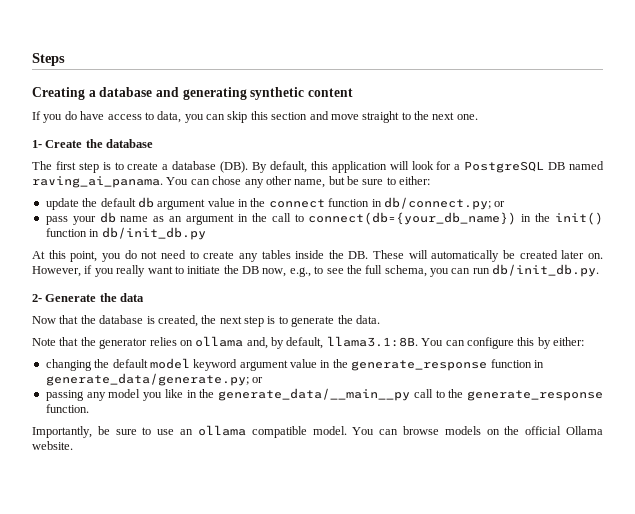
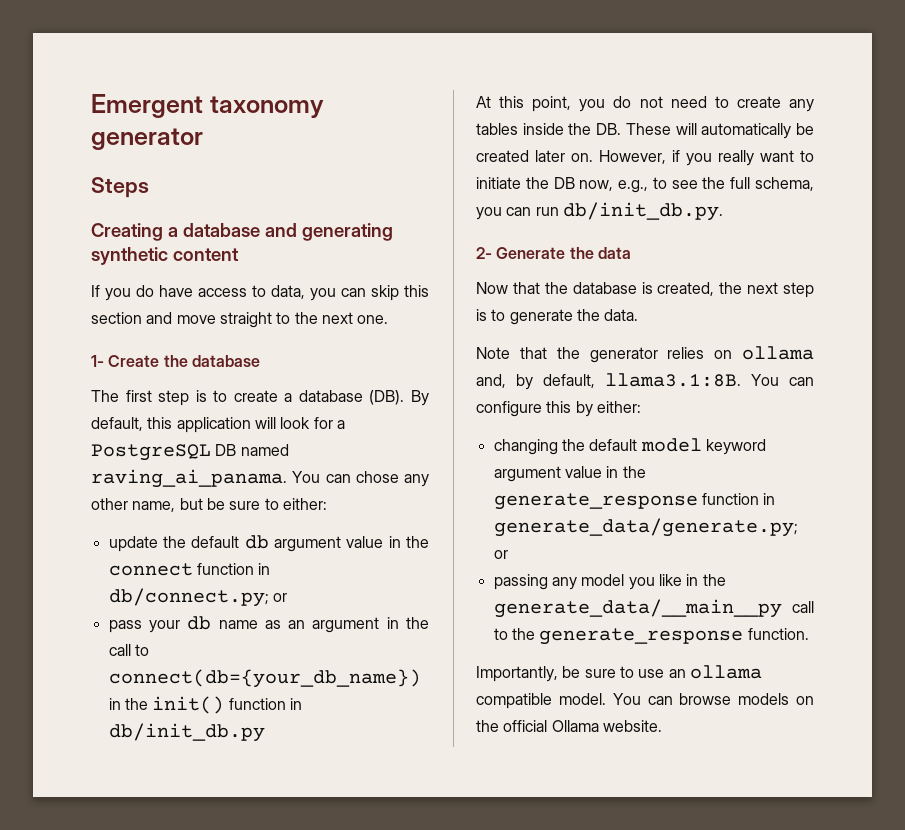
(32, 59) none -> [91,94,324,118] [91,128,203,150] Emergent taxonomy generator //

